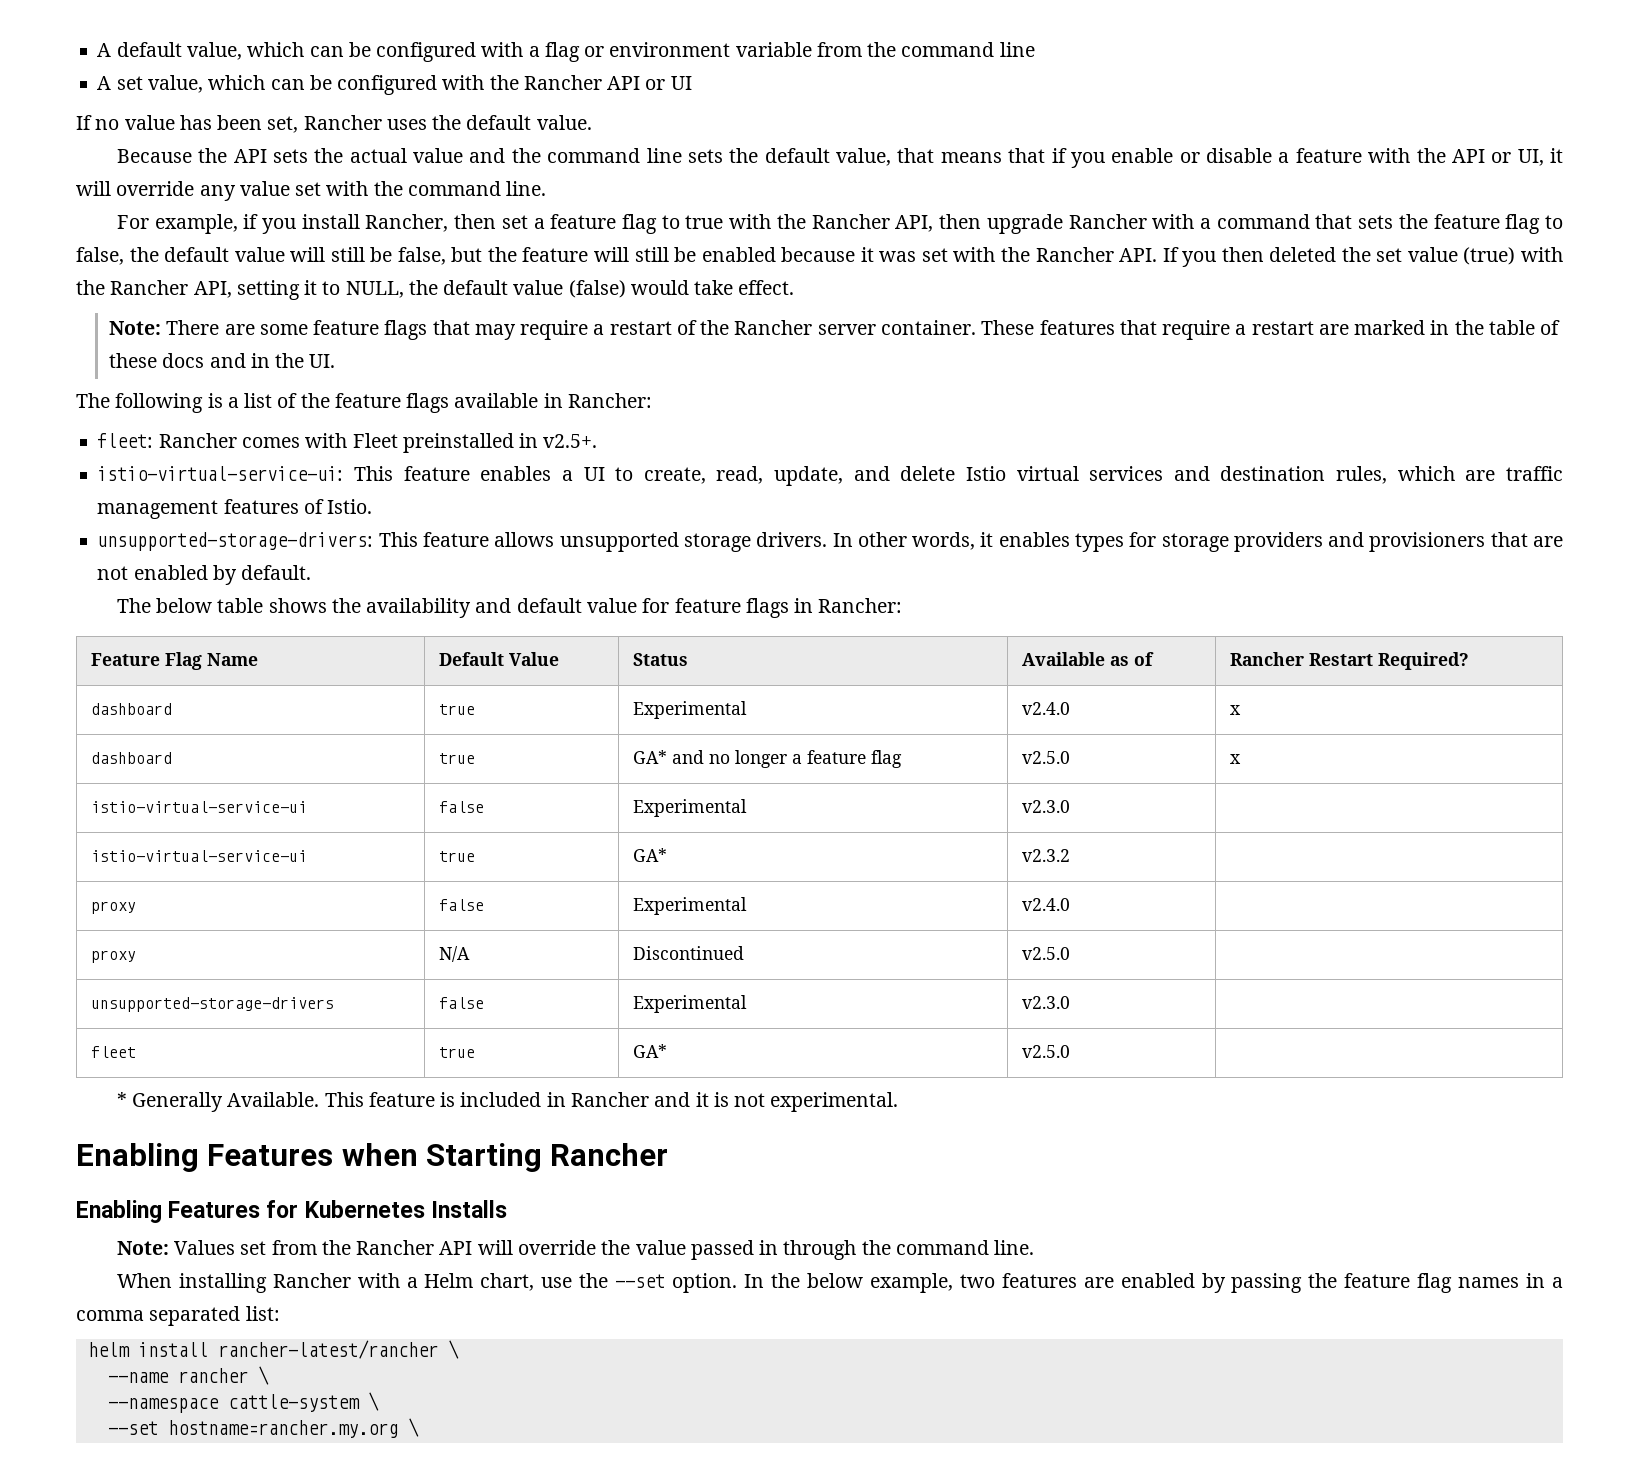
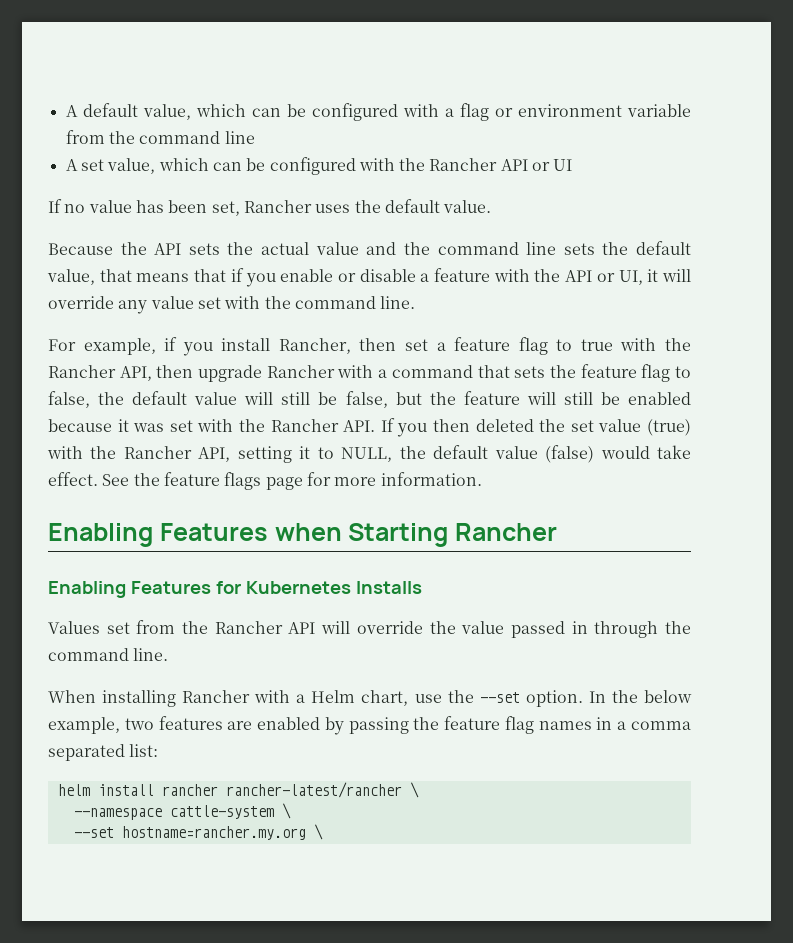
[109,320,1561,340] [109,353,336,368] [76,393,652,413] [97,433,598,453] [97,466,1564,486] [97,499,373,519] [97,532,1564,552] [97,565,312,585] [116,598,903,618] [91,652,259,670] [439,652,560,666] [633,653,689,666] [1022,652,1155,666] [1230,652,1470,670] [91,703,173,715] [439,704,476,715] [633,701,748,719] [1022,702,1071,715] [1230,705,1242,715] [91,752,173,764] [439,753,476,764] [633,750,903,768] [1022,751,1071,764] [1230,754,1242,764] [91,801,308,813] [439,801,485,813] [633,799,748,817] [1022,800,1071,813] [91,850,308,862] [439,851,476,862] [633,848,668,862] [1022,849,1071,862] [91,901,137,914] [439,899,485,911] [633,897,748,915] [1022,898,1071,911] [91,950,137,963] [439,946,471,962] [633,946,745,960] [1022,947,1071,960] [91,997,335,1012] [439,997,485,1009] [633,995,748,1013] [1022,996,1071,1009] [91,1046,137,1058] [439,1047,476,1058] [633,1044,668,1058] [1022,1045,1071,1058] [116,1092,899,1112] // Note: There are some feature flags that may require a restart of the Rancher server container. These features that require a restart are marked in the table of these docs and in the UI. // The following is a list of the feature flags available in Rancher: // fleet: Rancher comes with Fleet preinstalled in v2.5+. // istio-virtual-service-ui: This feature enables a UI to create, read, update, and delete Istio virtual services and destination rules, which are traffic management features of Istio. // unsupported-storage-drivers: This feature allows unsupported storage drivers. In other words, it enables types for storage providers and provisioners that are not enabled by default. // The below table shows the availability and default value for feature flags in Rancher: // Feature Flag Name | Default Value | Status | Available as of | Rancher Restart Required? // dashboard | true | Experimental | v2.4.0 | x // dashboard | true | GA* and no longer a feature flag | v2.5.0 | x // istio-virtual-service-ui | false | Experimental | v2.3.0 | // istio-virtual-service-ui | true | GA* | v2.3.2 | // proxy | false | Experimental | v2.4.0 | // proxy | N/A | Discontinued | v2.5.0 | // unsupported-storage-drivers | false | Experimental | v2.3.0 | // fleet | true | GA* | v2.5.0 | // * Generally Available. This feature is included in Rancher and it is not experimental. -> [102,472,482,490] See the feature flags page for more information.
[116,1241,169,1255] Note: -> (422, 587) none
(208, 1349) none -> [161,784,218,796] rancher
[107,1366,269,1385] // --name rancher \ -> (419, 790) none

